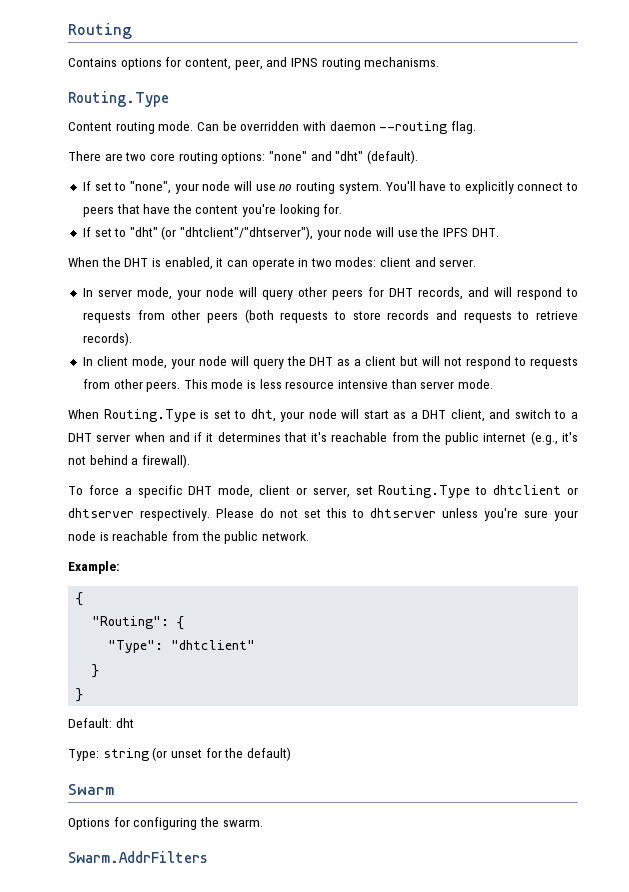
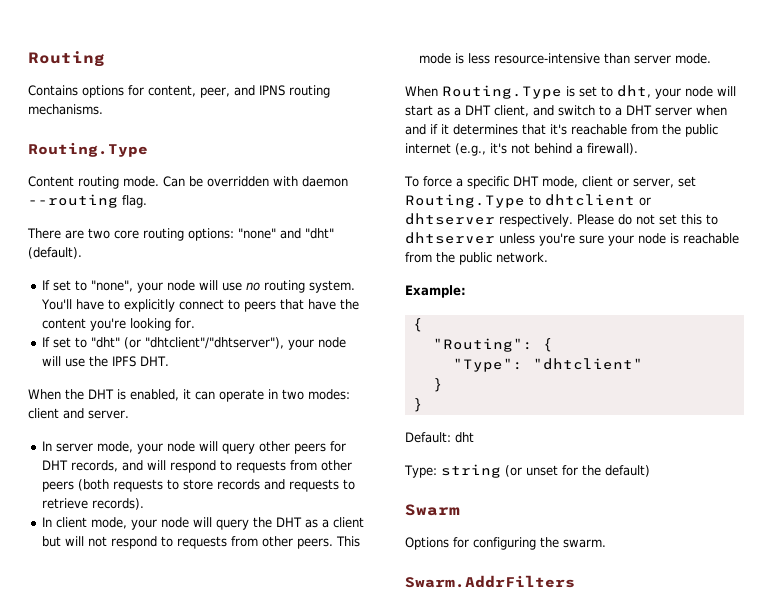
[285,380,389,389] resource intensive -> [494,53,601,64] resource-intensive

